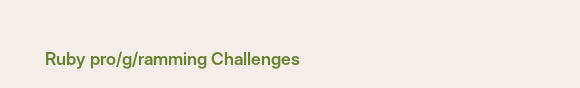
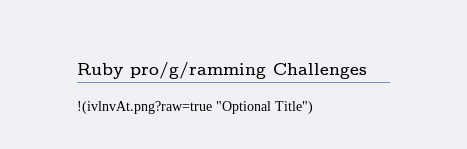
(301, 60) none -> [77,101,313,114] // !(ivlnvAt.png?raw=true "Optional Title")

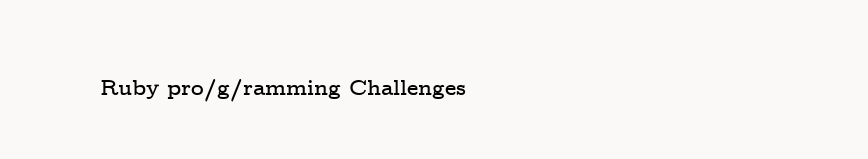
[77,101,313,114] // !(ivlnvAt.png?raw=true "Optional Title") -> (466, 89) none

